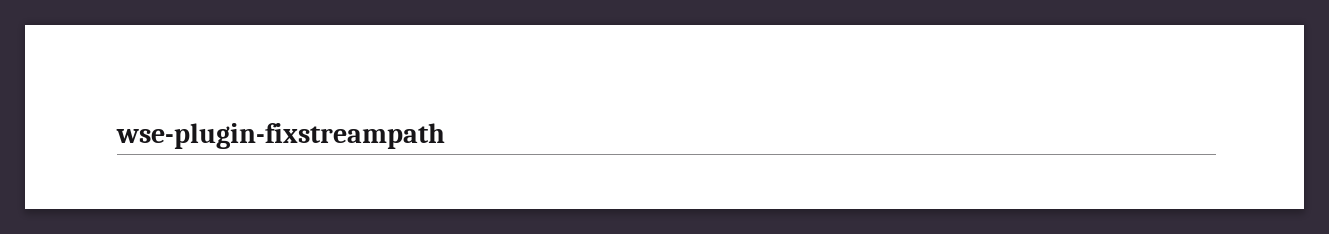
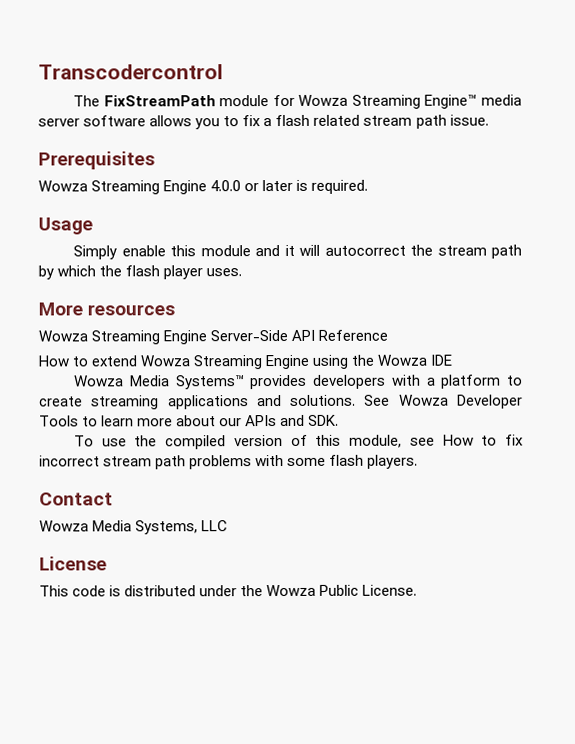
[116,123,445,149] wse-plugin-fixstreampath -> [38,64,223,80] [73,94,522,109] [38,114,489,130] [38,151,155,170] [38,179,369,195] [38,217,93,235] [73,244,523,260] [38,265,243,280] [38,302,176,316] [38,329,389,345] [38,354,453,370] [74,374,524,390] [39,394,523,410] [39,414,340,427] [74,434,525,450] [39,454,419,470] [39,492,113,506] [39,520,229,535] [39,556,107,571] [39,584,418,597] Transcodercontrol // The FixStreamPath module for Wowza Streaming Engine™ media server software allows you to fix a flash related stream path issue. // Prerequisites // Wowza Streaming Engine 4.0.0 or later is required. // Usage // Simply enable this module and it will autocorrect the stream path by which the flash player uses. // More resources // Wowza Streaming Engine Server-Side API Reference // How to extend Wowza Streaming Engine using the Wowza IDE // Wowza Media Systems™ provides developers with a platform to create streaming applications and solutions. See Wowza Developer Tools to learn more about our APIs and SDK. // To use the compiled version of this module, see How to fix incorrect stream path problems with some flash players. // Contact // Wowza Media Systems, LLC // License // This code is distributed under the Wowza Public License.

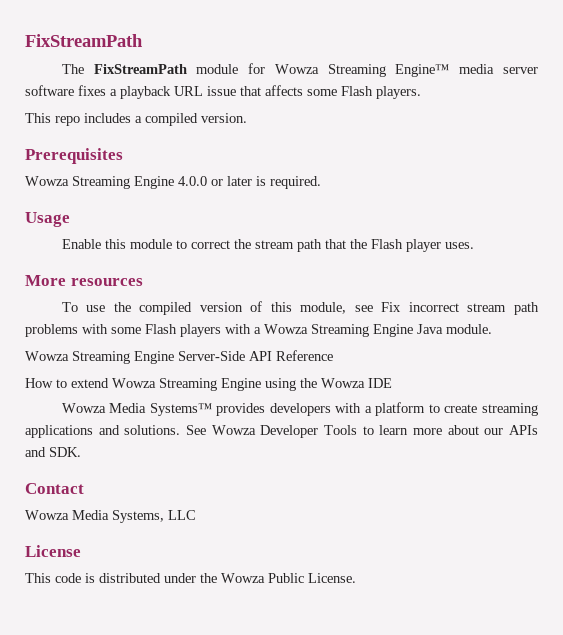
[38,64,223,80] Transcodercontrol -> [25,34,143,47] FixStreamPath
[149,114,489,130] allows you to fix a flash related stream path issue. -> [78,85,421,99] [25,113,247,126] fixes a playback URL issue that affects some Flash players. // This repo includes a compiled version.
[73,244,523,260] [38,265,243,280] [38,302,176,316] Simply enable this module and it will autocorrect the stream path by which the flash player uses. // More resources -> [61,239,474,252] [25,275,143,286] [61,301,539,315] [25,324,492,337] Enable this module to correct the stream path that the Flash player uses. // More resources // To use the compiled version of this module, see Fix incorrect stream path problems with some Flash players with a Wowza Streaming Engine Java module.
[74,434,525,450] [39,454,419,470] // To use the compiled version of this module, see How to fix incorrect stream path problems with some flash players. -> (81, 452) none

